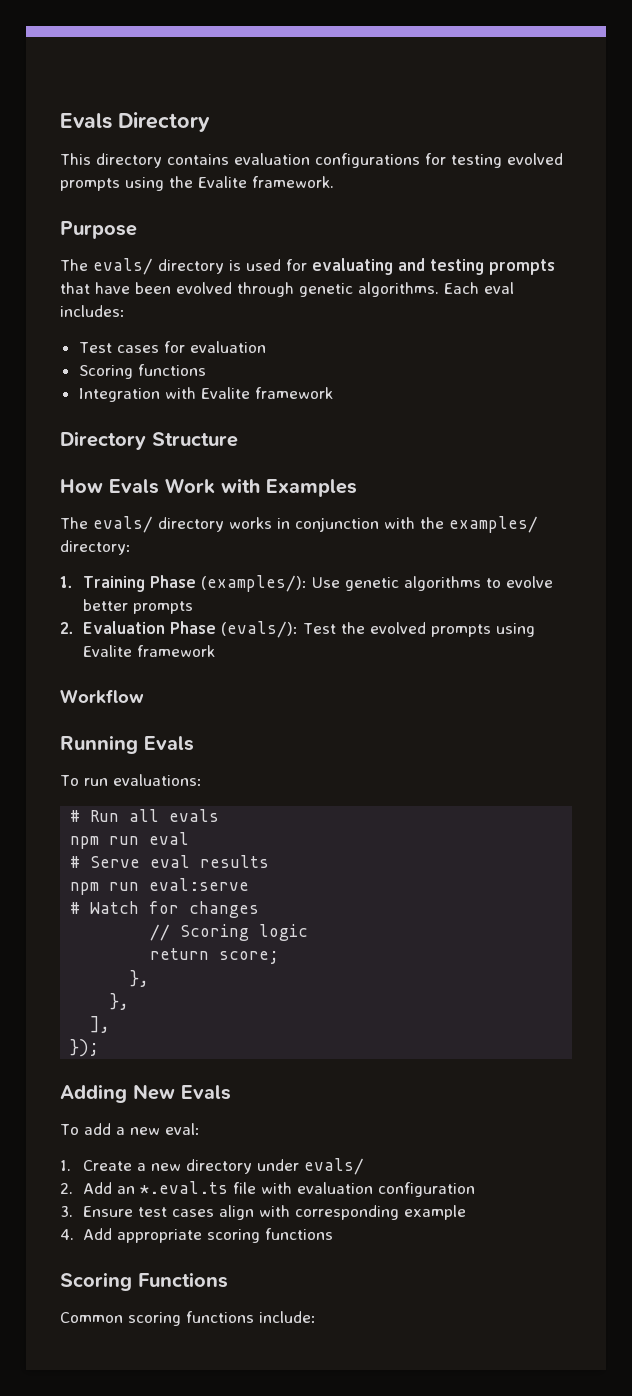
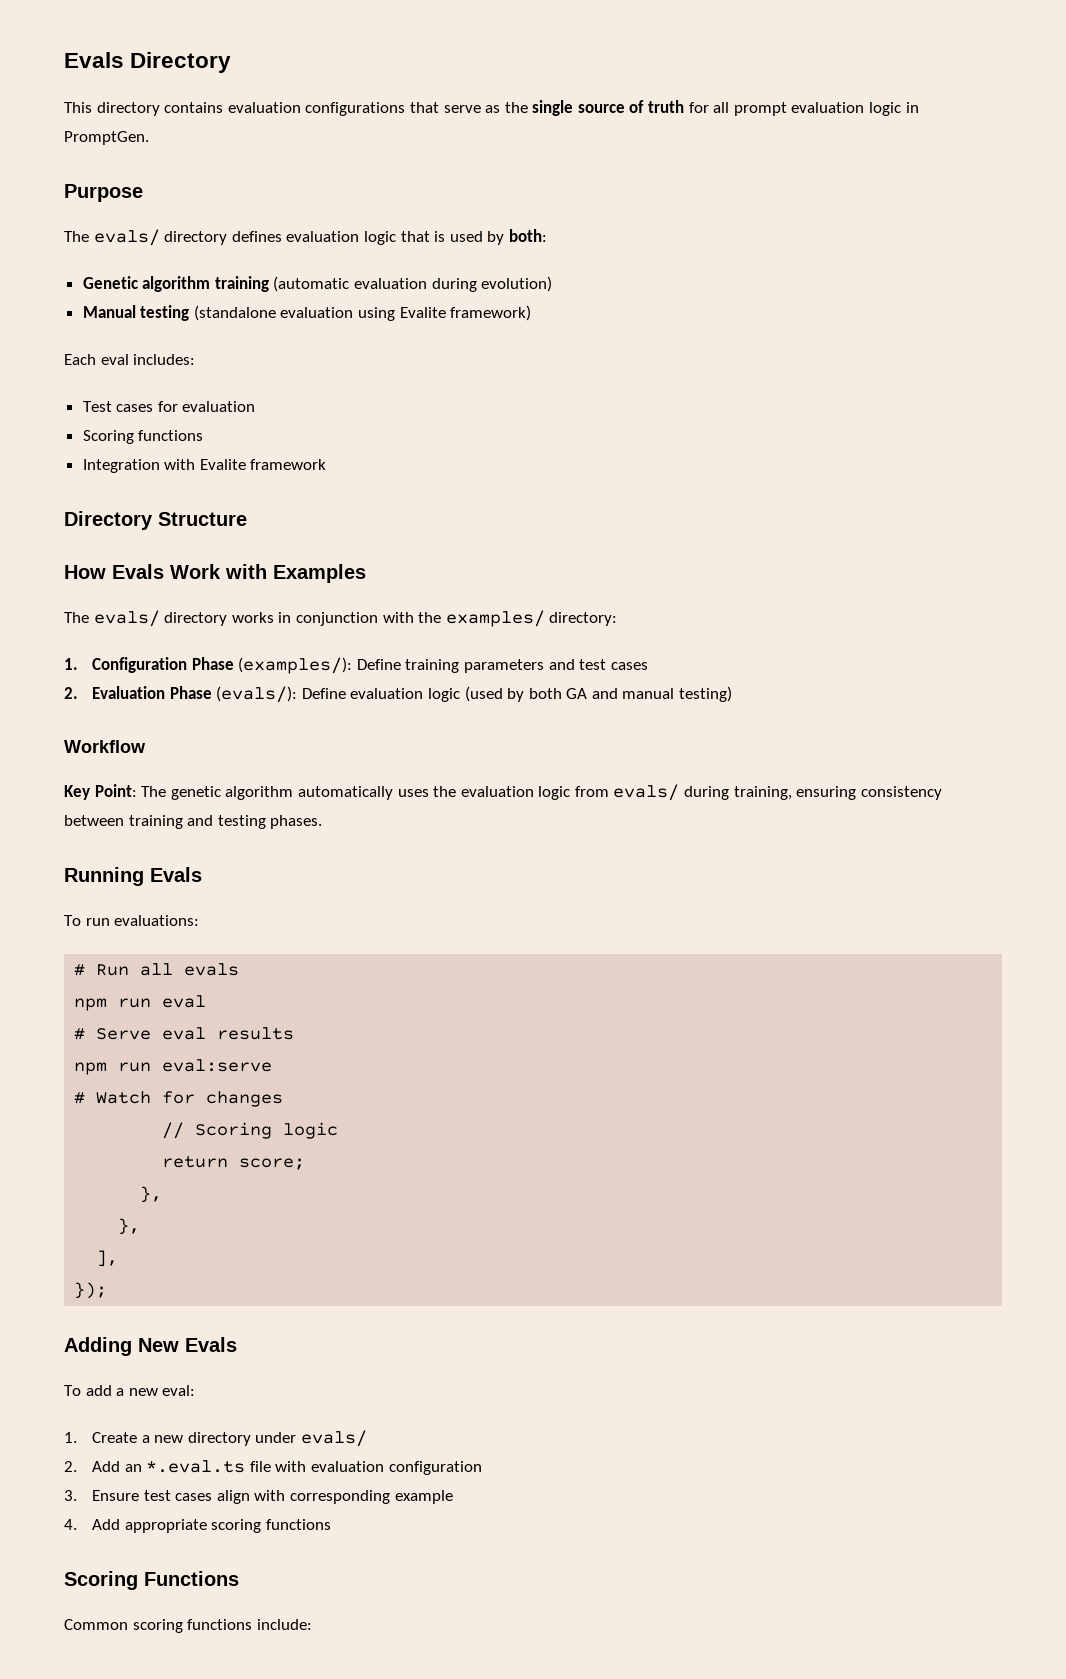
[425,153,563,168] [60,176,334,191] [60,221,137,239] [60,258,555,275] [60,282,439,297] for testing evolved prompts using the Evalite framework. // Purpose // The evals/ directory is used for evaluating and testing prompts that have been evolved through genetic algorithms. -> [409,100,919,116] [64,131,149,145] [64,184,143,202] [64,229,547,246] [82,276,553,292] [82,305,532,321] that serve as the single source of truth for all prompt evaluation logic in PromptGen. // Purpose // The evals/ directory defines evaluation logic that is used by both: // Genetic algorithm training (automatic evaluation during evolution) // Manual testing (standalone evaluation using Evalite framework) //
[83,576,146,592] Training -> [91,657,187,673] Configuration
[312,576,554,591] [83,599,194,614] [60,621,536,638] [83,645,216,657] [60,689,144,704] Use genetic algorithms to evolve better prompts // 2. Evaluation Phase (evals/): Test the evolved prompts using Evalite framework // Workflow -> [356,659,648,673] [64,686,733,703] [64,740,146,753] [64,784,942,801] [64,815,323,829] Define training parameters and test cases // 2. Evaluation Phase (evals/): Define evaluation logic (used by both GA and manual testing) // Workflow // Key Point: The genetic algorithm automatically uses the evaluation logic from evals/ during training, ensuring consistency between training and testing phases.

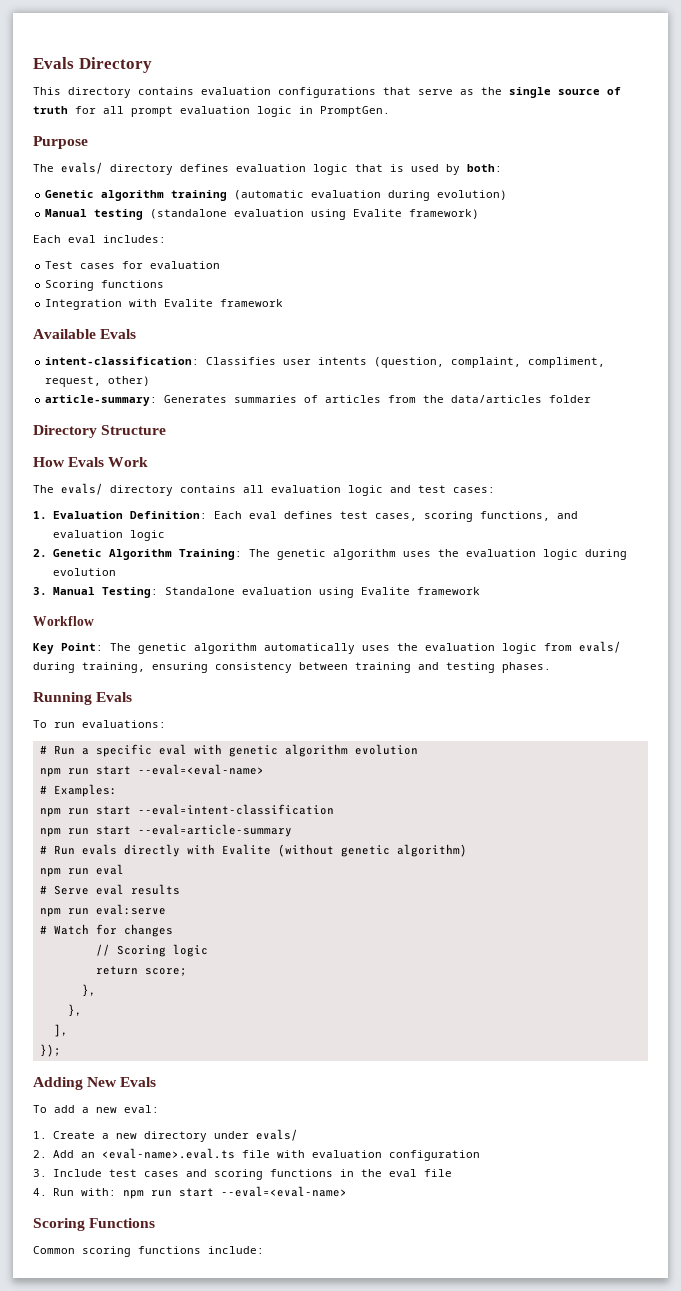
(327, 464) none -> [33,329,137,339] [45,357,606,368] [45,376,151,387] [45,395,592,406] // Available Evals // intent-classification: Classifies user intents (question, complaint, compliment, request, other) // article-summary: Generates summaries of articles from the data/articles folder
[225,564,366,583] [64,610,618,627] [64,657,648,674] [64,686,733,703] with Examples // The evals/ directory works in conjunction with the examples/ directory: // 1. Configuration Phase (examples/): Define training parameters and test cases // 2. Evaluation Phase (evals/): Define evaluation logic (used by both GA and manual testing) -> [33,483,495,496] [33,511,578,522] [52,530,165,541] [33,549,627,560] [52,568,116,576] [33,587,480,598] // The evals/ directory contains all evaluation logic and test cases: // 1. Evaluation Definition: Each eval defines test cases, scoring functions, and evaluation logic // 2. Genetic Algorithm Training: The genetic algorithm uses the evaluation logic during evolution // 3. Manual Testing: Standalone evaluation using Evalite framework
[140,963,240,976] all evals -> [81,744,418,757] [39,764,264,777] [39,784,117,797] [39,804,334,817] [39,824,292,837] [39,844,467,857] a specific eval with genetic algorithm evolution // npm run start --eval=<eval-name> // # Examples: // npm run start --eval=intent-classification // npm run start --eval=article-summary // # Run evals directly with Evalite (without genetic algorithm)
[146,1460,246,1473] *.eval.ts -> [101,1148,235,1159] <eval-name>.eval.ts
[91,1490,453,1504] [64,1519,331,1533] Ensure test cases align with corresponding example // 4. Add appropriate scoring functions -> [52,1169,452,1180] [33,1186,347,1199] Include test cases and scoring functions in the eval file // 4. Run with: npm run start --eval=<eval-name>

